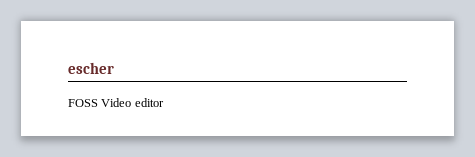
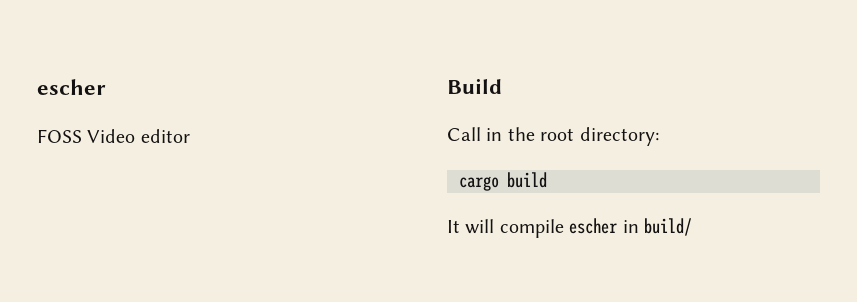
(164, 102) none -> [447,78,502,94] [447,127,659,146] [459,172,547,191] [447,218,692,238] // Build // Call in the root directory: // cargo build // It will compile escher in build/

